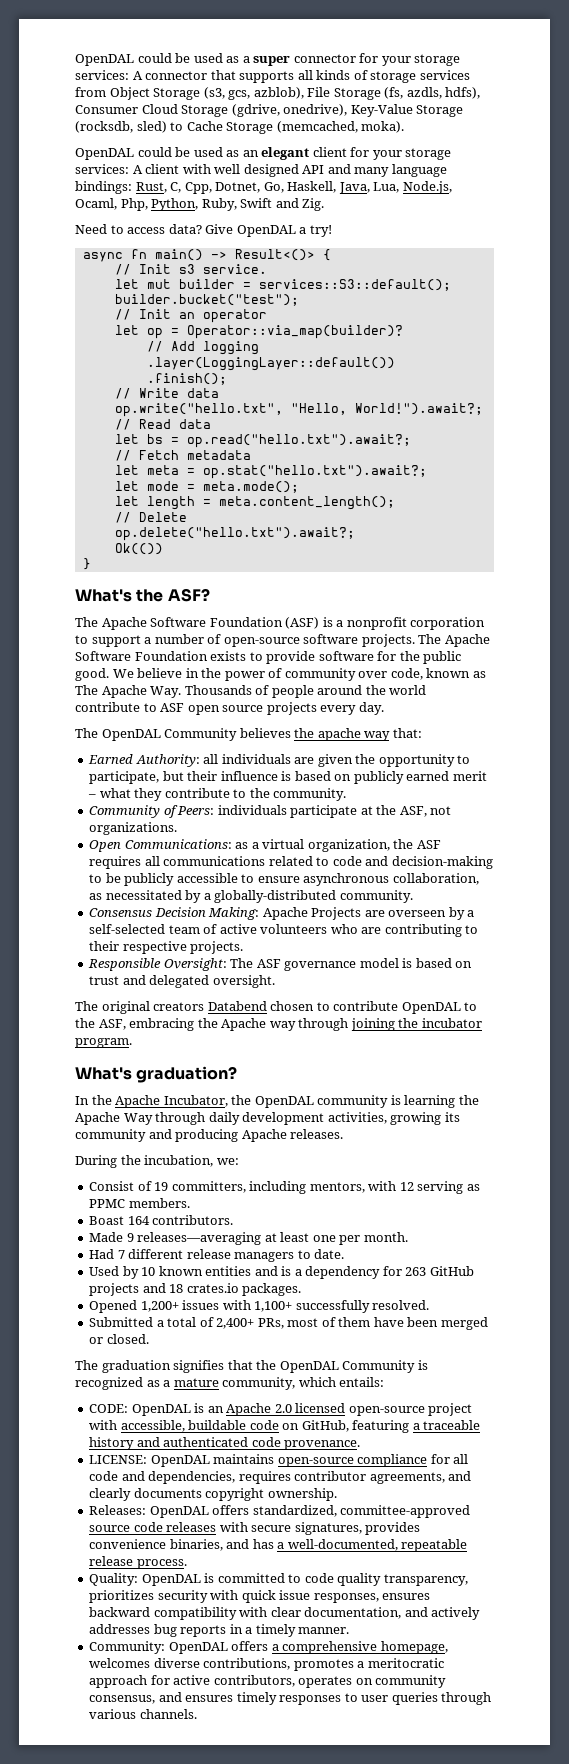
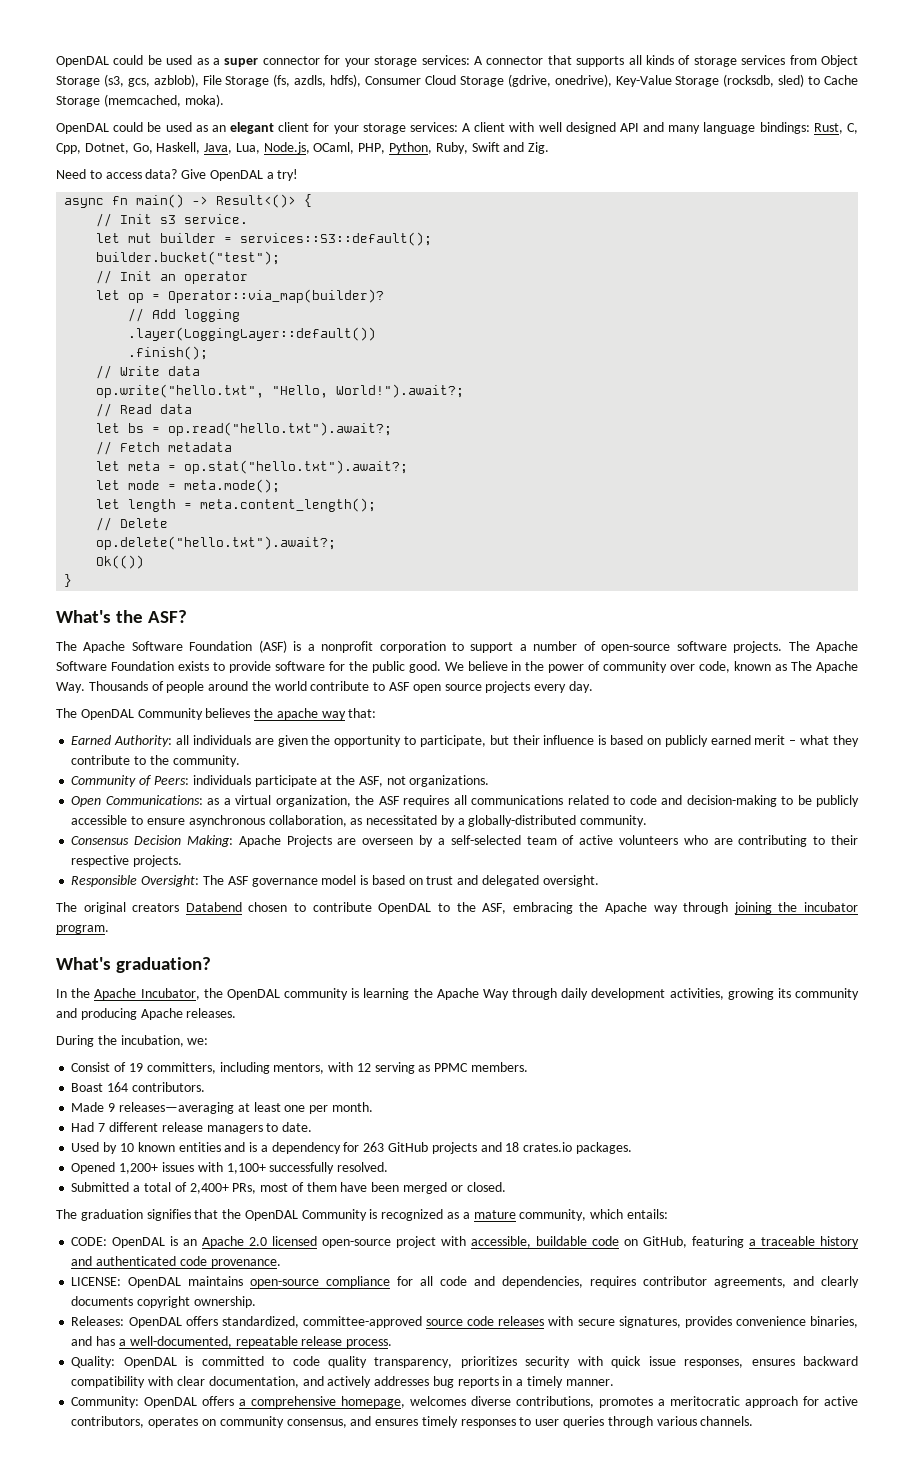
[75,198,148,211] Ocaml, Php, -> [313,142,386,154] OCaml, PHP,

